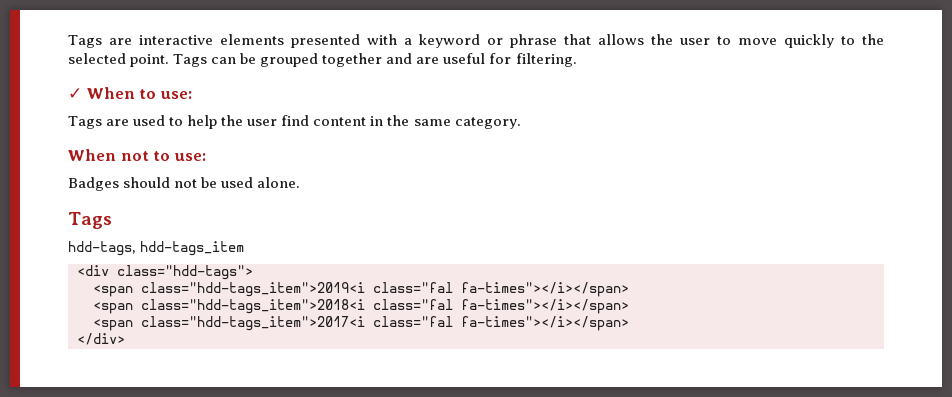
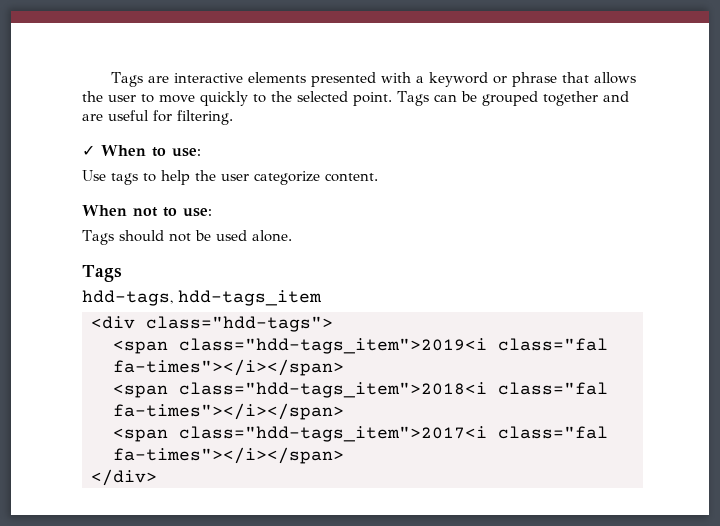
[68,115,166,129] Tags are used -> [82,170,138,185] Use tags
[281,115,521,129] find content in the same category. -> [254,171,378,185] categorize content.
[68,177,119,191] Badges -> [82,230,114,245] Tags

